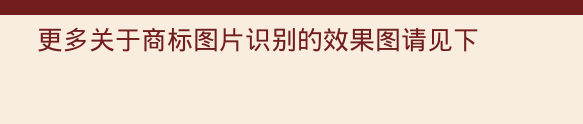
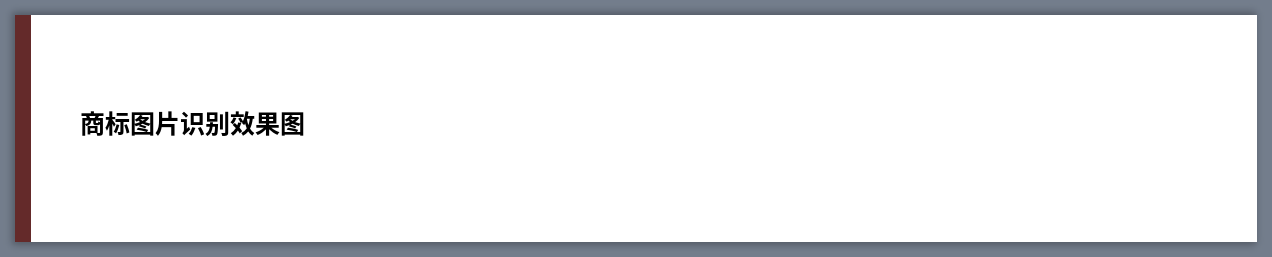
[37,27,141,52] 更多关于 -> (80, 123) none
[297,27,479,52] 的效果图请见下 -> [230,111,305,136] 效果图

